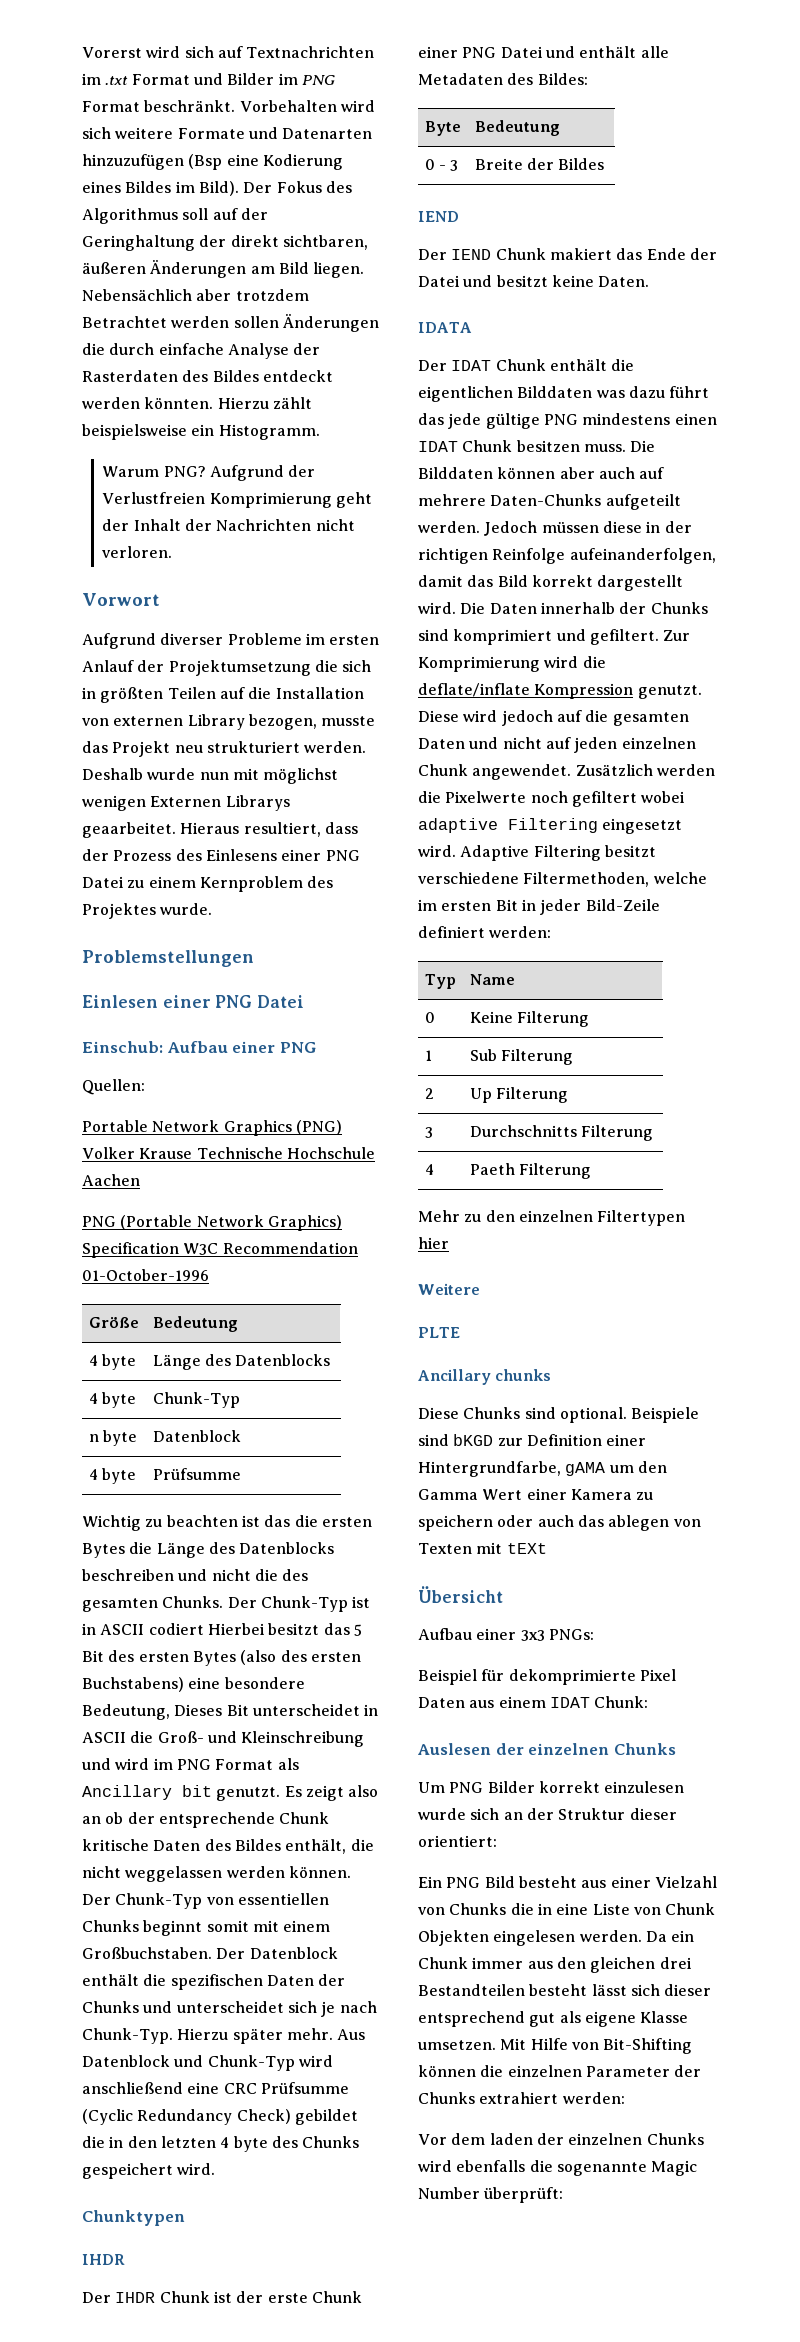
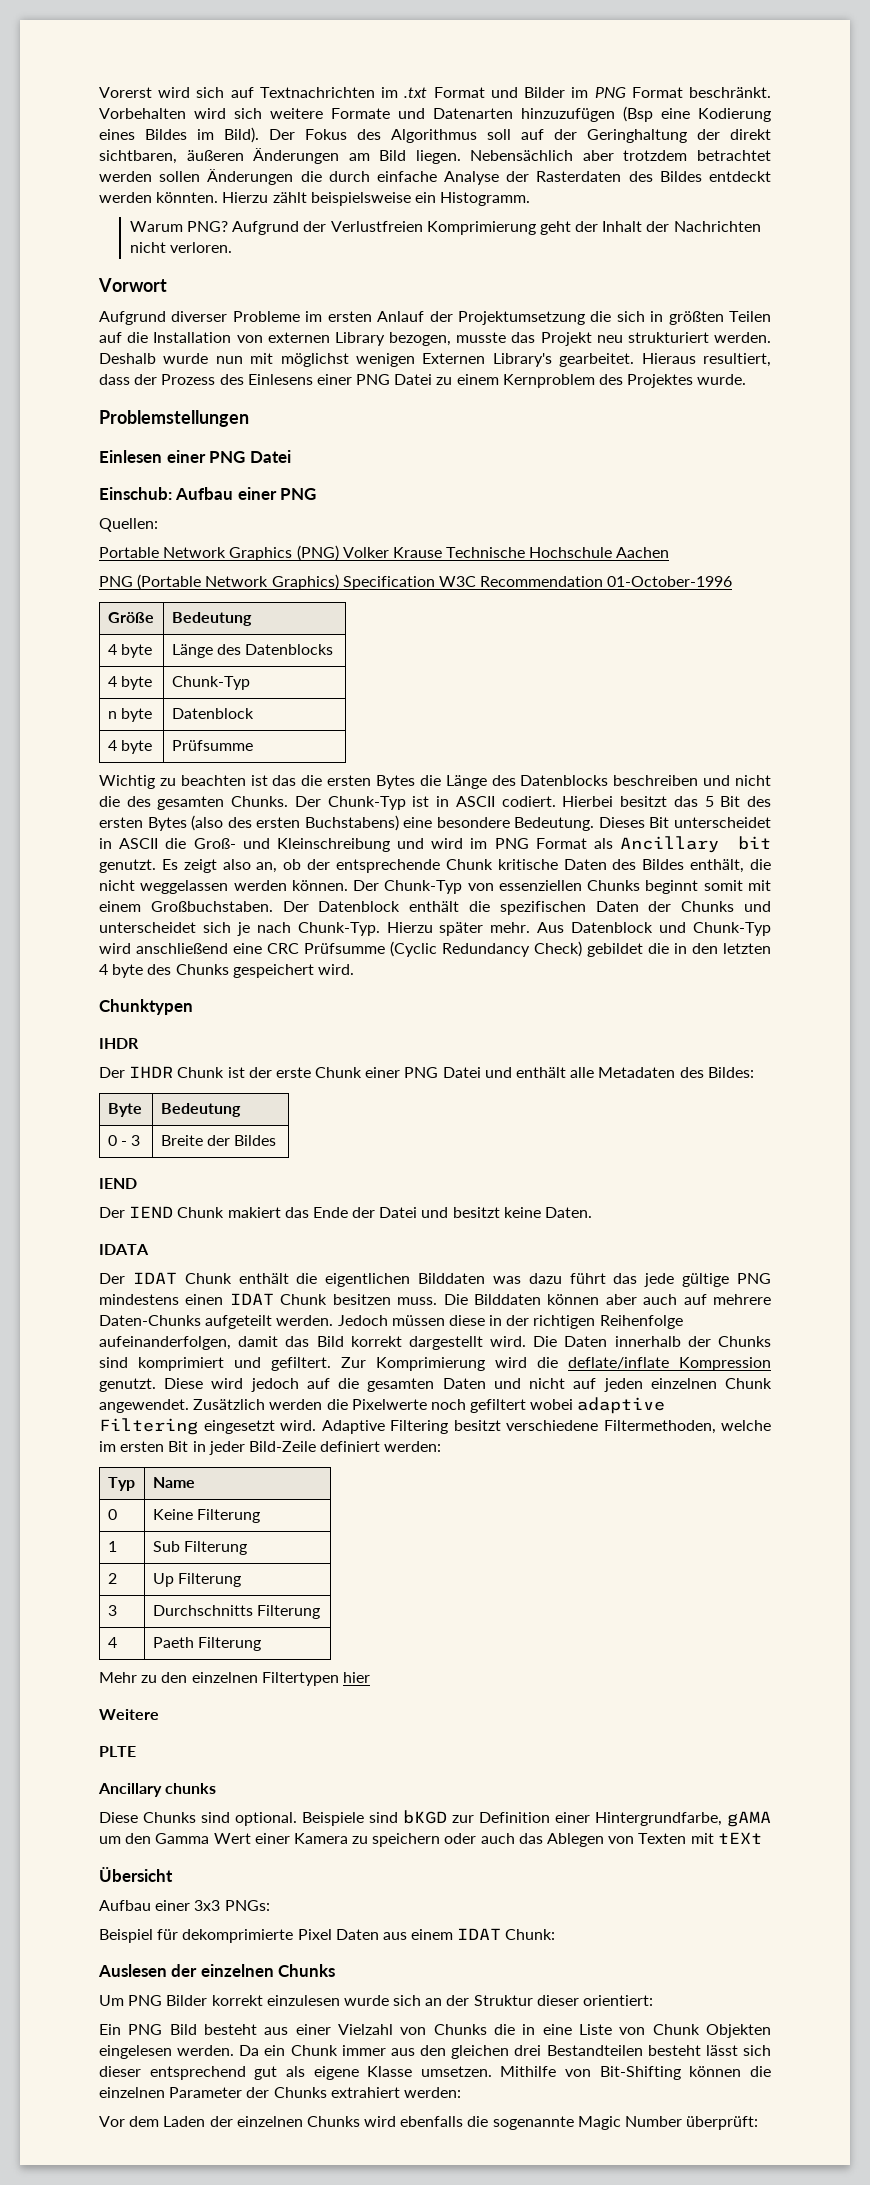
[82,316,167,328] Betrachtet -> [697,150,771,161] betrachtet
[225,795,290,811] [82,822,176,838] Librarys geaarbeitet. -> [492,353,635,367] Library's gearbeitet.
[148,1623,204,1635] codiert -> [501,796,556,807] codiert.
[82,1704,170,1720] Bedeutung, -> [514,817,595,831] Bedeutung.
[82,1816,101,1824] an -> [256,862,278,873] an,
[237,1893,329,1905] essentiellen -> [498,880,582,891] essenziellen
[492,548,566,564] Reinfolge -> [599,1315,683,1329] Reihenfolge
[608,1515,670,1531] ablegen -> [547,1833,605,1847] Ablegen
[500,2038,568,2050] Mit Hilfe -> [500,2066,557,2077] Mithilfe
[489,2133,533,2145] laden -> [163,2116,206,2127] Laden

